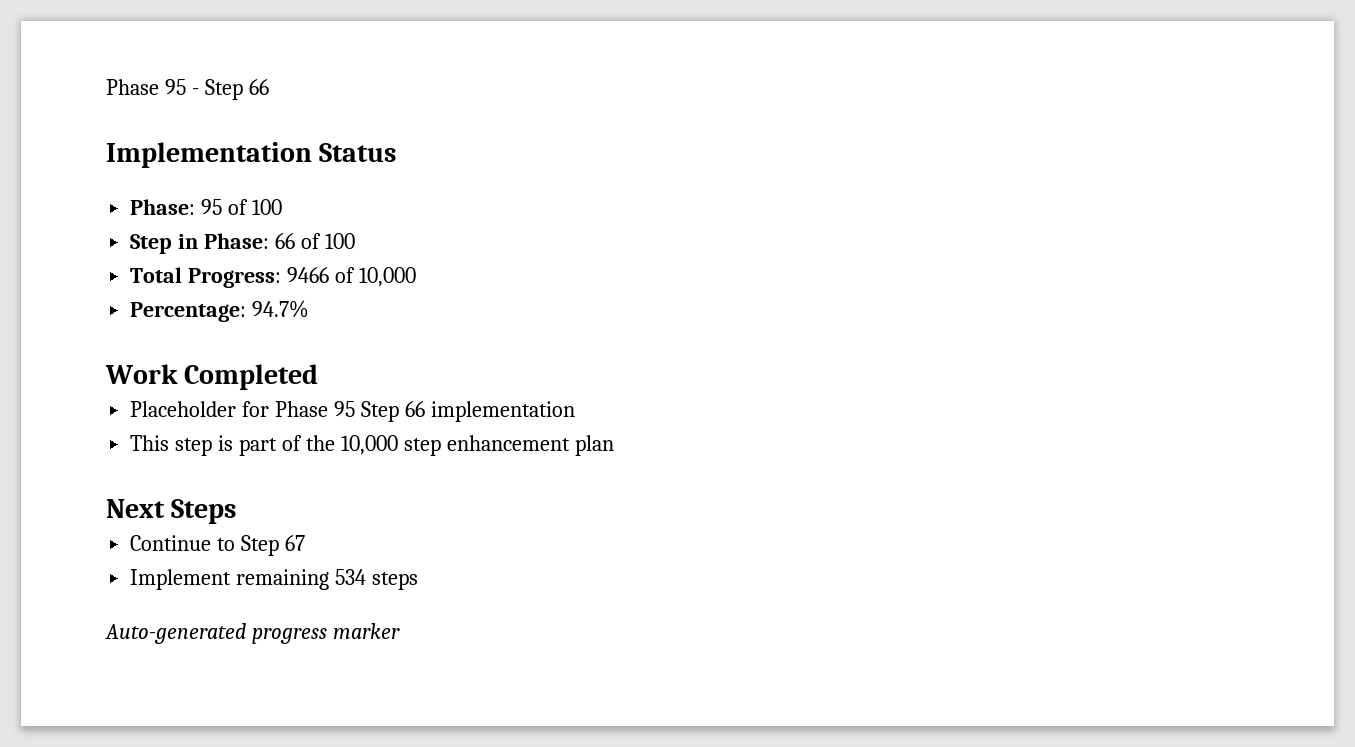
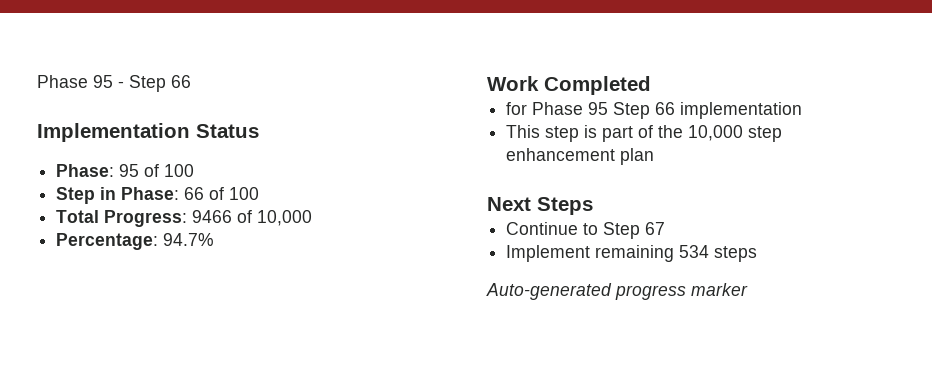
[130,401,237,417] Placeholder -> (651, 85) none

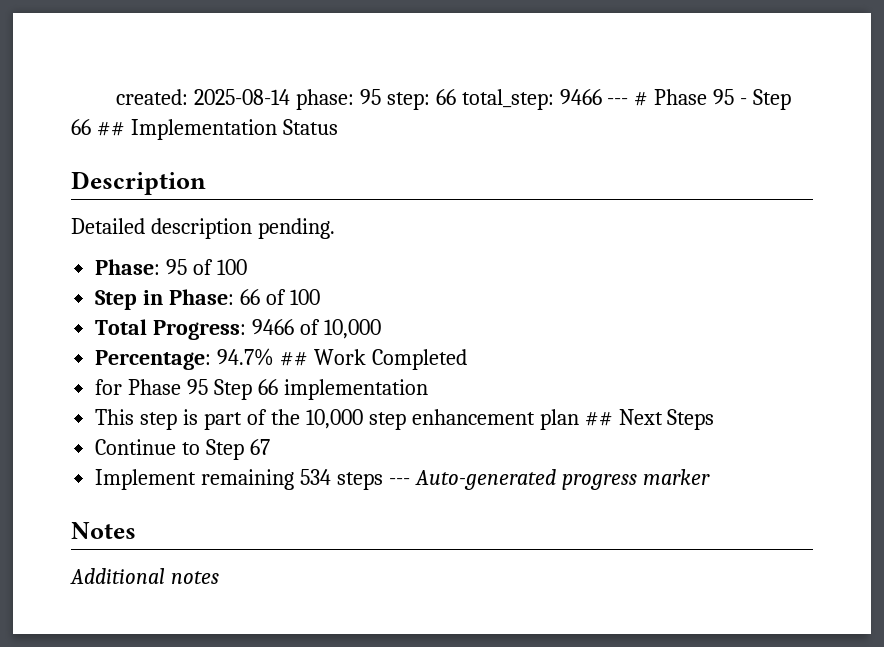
(37, 81) none -> [115,89,649,110] created: 2025-08-14 phase: 95 step: 66 total_step: 9466 --- #
(191, 81) // -> [96,121,125,136] ##
(259, 131) none -> [71,171,206,195] [71,218,335,239] // Description // Detailed description pending.
(215, 239) // -> [280,351,309,366] ##
(655, 156) // -> [584,411,613,426] ##
(758, 254) // -> [388,478,410,485] ---
(748, 289) none -> [71,522,136,539] [70,568,219,584] // Notes // Additional notes

